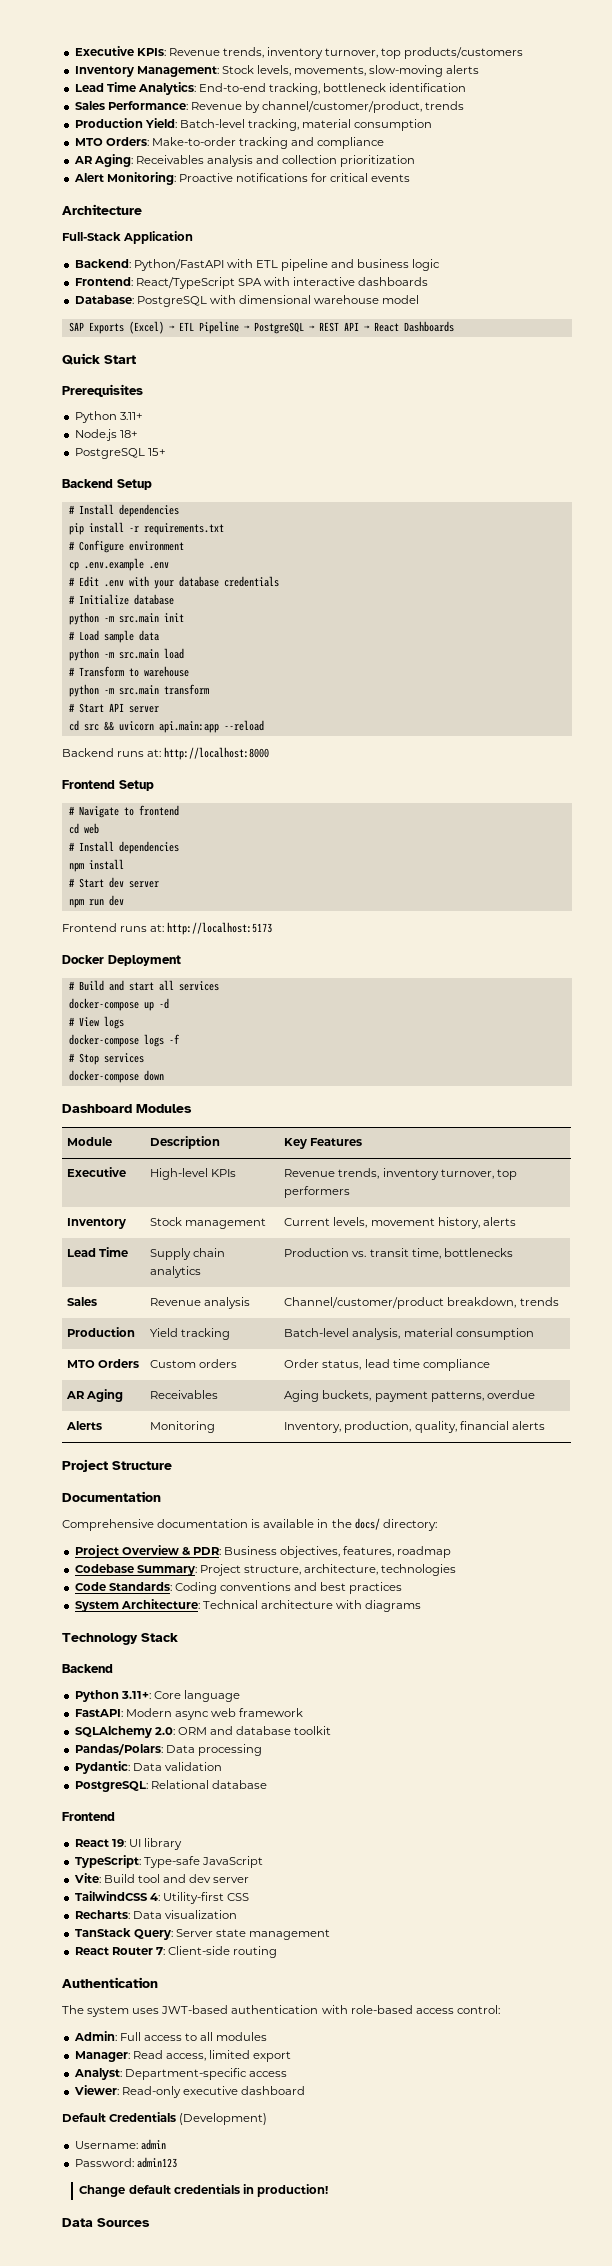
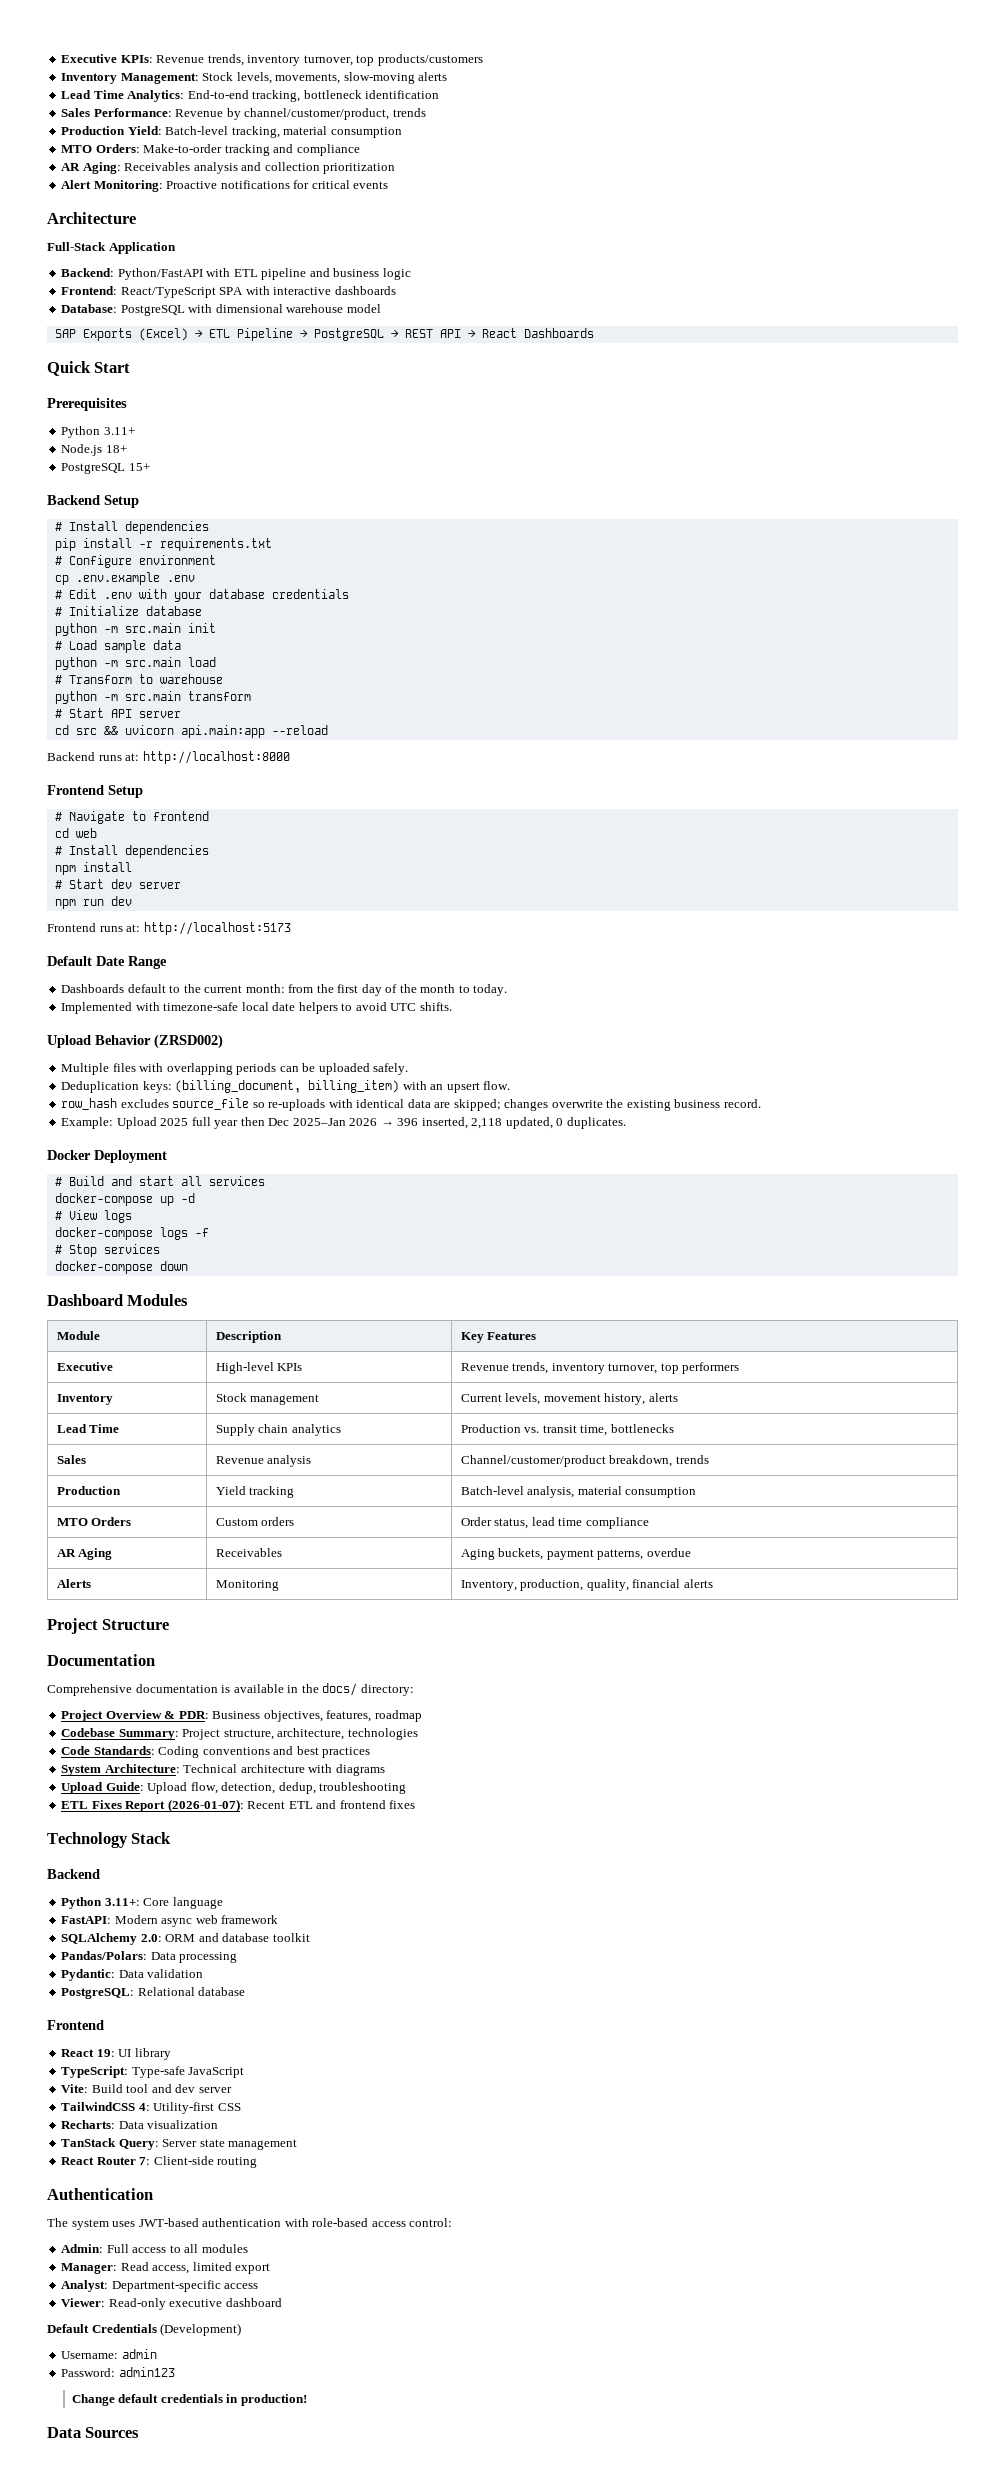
(273, 928) none -> [47,956,167,969] [61,984,508,996] [61,1002,452,1014] [47,1034,223,1049] [61,1063,409,1075] [61,1080,511,1093] [61,1098,761,1111] [61,1117,626,1129] // Default Date Range // Dashboards default to the current month: from the first day of the month to today. // Implemented with timezone-safe local date helpers to avoid UTC shifts. // Upload Behavior (ZRSD002) // Multiple files with overlapping periods can be uploaded safely. // Deduplication keys: (billing_document, billing_item) with an upsert flow. // row_hash excludes source_file so re-uploads with identical data are skipped; changes overwrite the existing business record. // Example: Upload 2025 full year then Dec 2025–Jan 2026 → 396 inserted, 2,118 updated, 0 duplicates.
(422, 1606) none -> [61,1782,407,1794] [61,1799,416,1812] // Upload Guide: Upload flow, detection, dedup, troubleshooting // ETL Fixes Report (2026-01-07): Recent ETL and frontend fixes

